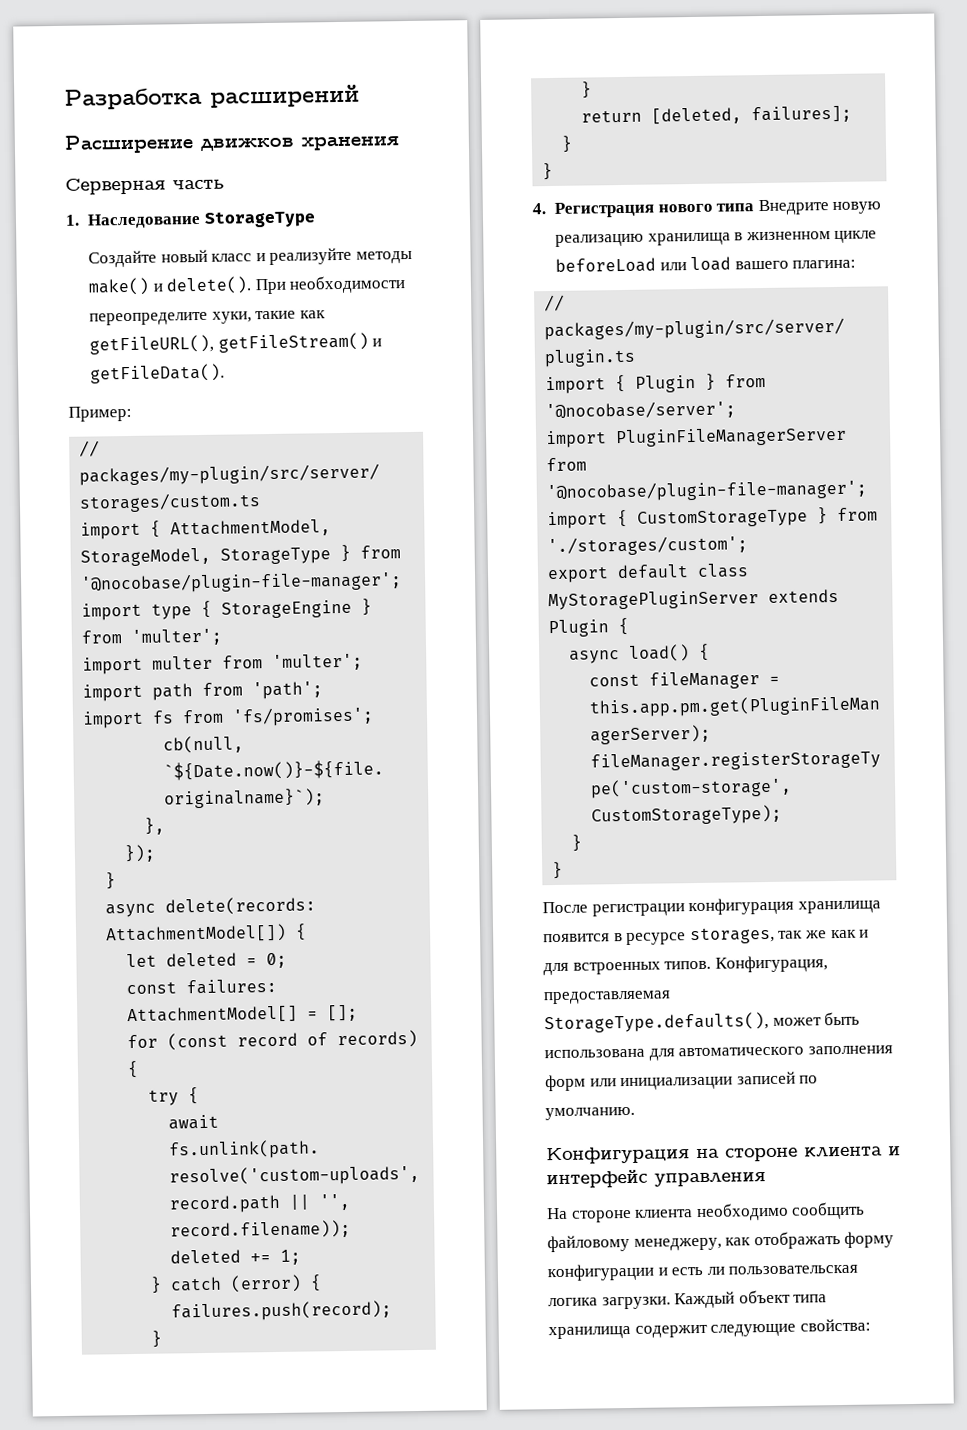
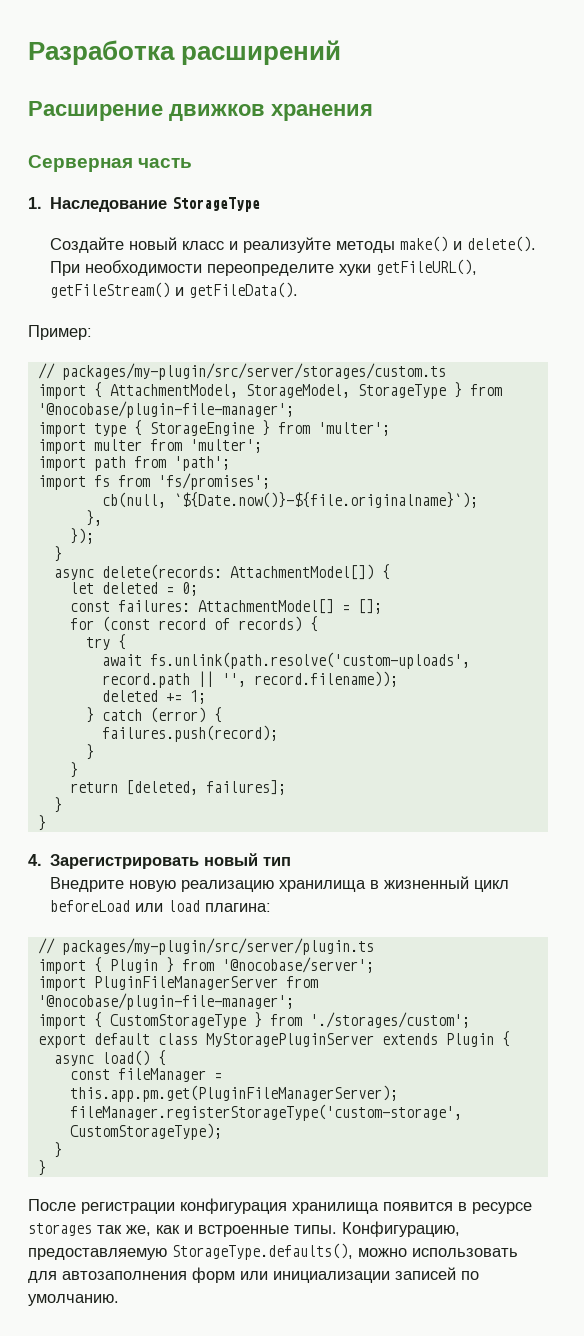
[211,310,326,324] хуки, такие как -> [339,264,372,276] хуки
[553,201,755,218] Регистрация нового типа -> [50,853,292,869] Зарегистрировать новый тип //
[745,230,878,243] жизненном цикле -> [384,876,510,892] жизненный цикл
[734,260,789,270] вашего -> (201, 906) none
[689,926,870,945] [543,955,828,976] [543,990,671,1005] [544,1011,861,1034] [544,1045,893,1061] storages, так же как и для встроенных типов. Конфигурация, предоставляемая StorageType.defaults(), может быть использована для автоматического заполнения -> [28,1221,460,1237] [28,1243,518,1260] [28,1271,187,1283] storages так же, как и встроенные типы. Конфигурацию, предоставляемую StorageType.defaults(), можно использовать для автозаполнения
[546,1146,901,1165] [546,1169,766,1189] [546,1201,866,1223] [547,1231,895,1253] [547,1263,859,1282] [548,1289,828,1310] [548,1318,871,1340] // Конфигурация на стороне клиента и интерфейс управления // На стороне клиента необходимо сообщить файловому менеджеру, как отображать форму конфигурации и есть ли пользовательская логика загрузки. Каждый объект типа хранилища содержит следующие свойства: -> (119, 1300) none

